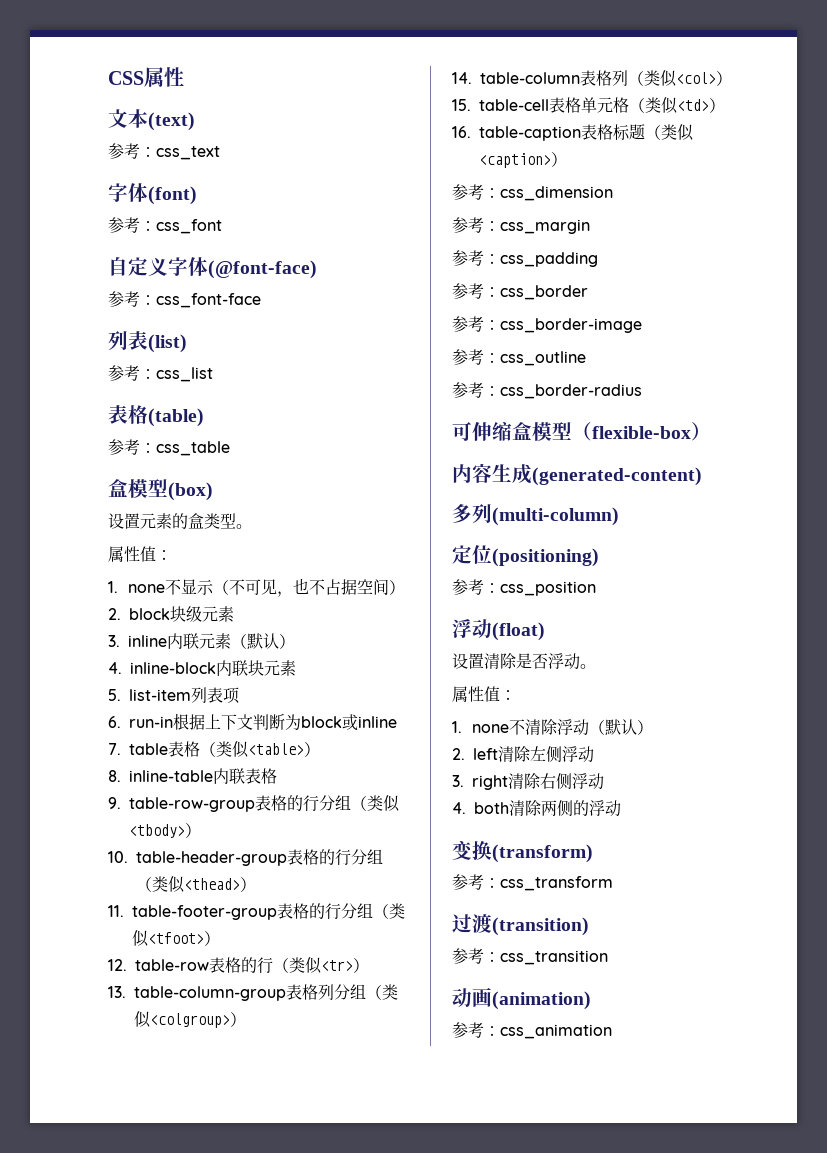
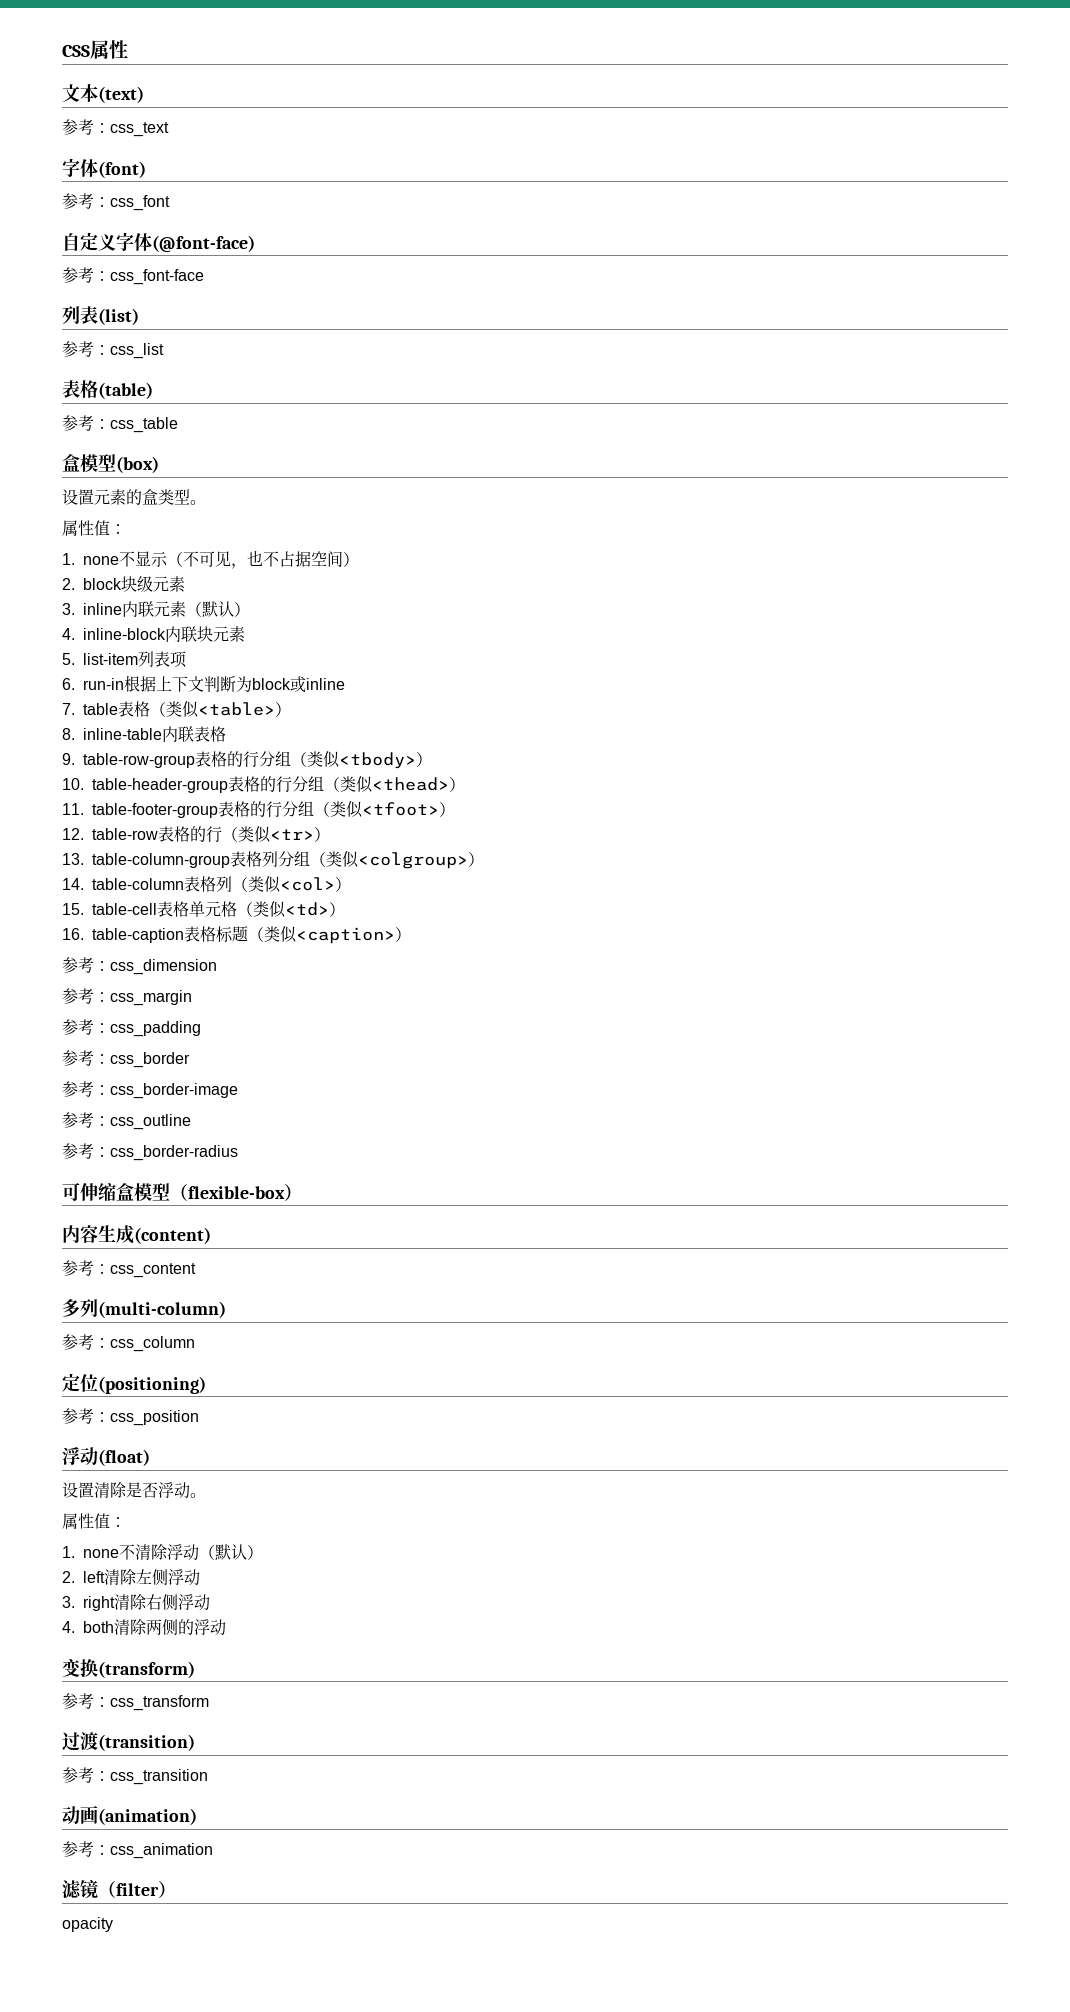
[532,467,702,486] (generated-content) -> [134,1227,211,1244] [62,1260,196,1278] (content) // 参考：css_content
(619, 516) none -> [62,1334,195,1352] // 参考：css_column
(612, 1031) none -> [62,1880,176,1899] [62,1917,113,1932] // 滤镜（filter） // opacity

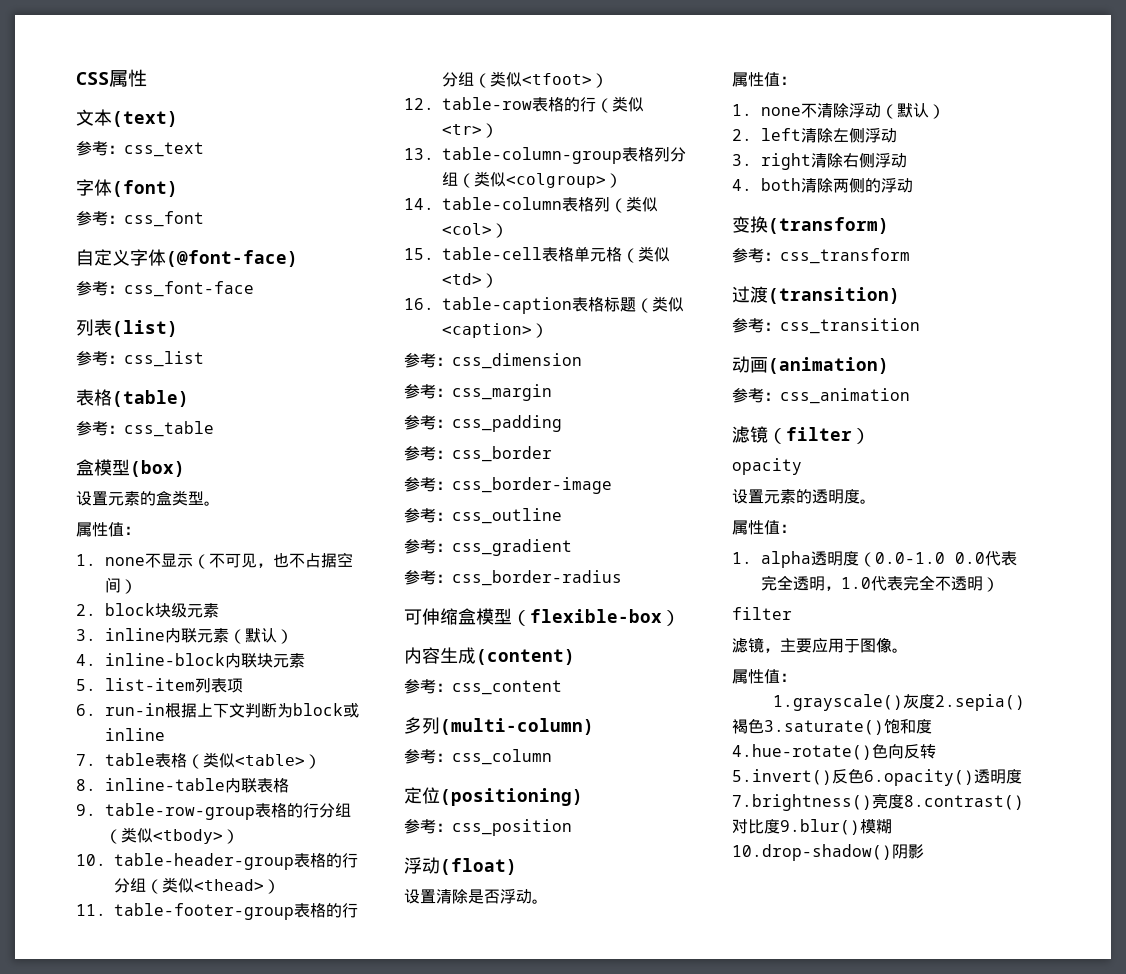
(191, 1122) none -> [404,539,572,556] // 参考：css_gradient
(113, 1924) none -> [732,489,876,504] [732,520,796,535] [732,551,1017,568] [760,575,999,592] [732,607,792,620] [732,637,908,653] [732,669,796,684] [772,694,1025,711] [732,719,932,735] [732,744,936,760] [732,769,1022,786] [732,794,1024,811] [732,819,892,835] [732,844,924,861] // 设置元素的透明度。 // 属性值： // 1. alpha透明度（0.0-1.0 0.0代表完全透明，1.0代表完全不透明） // filter // 滤镜，主要应用于图像。 // 属性值： // 1.grayscale()灰度2.sepia()褐色3.saturate()饱和度4.hue-rotate()色向反转5.invert()反色6.opacity()透明度7.brightness()亮度8.contrast()对比度9.blur()模糊10.drop-shadow()阴影

